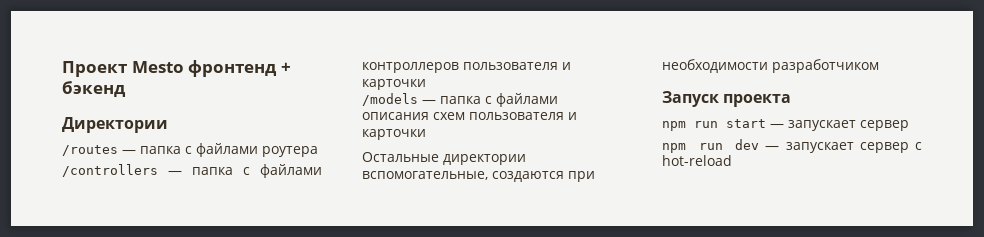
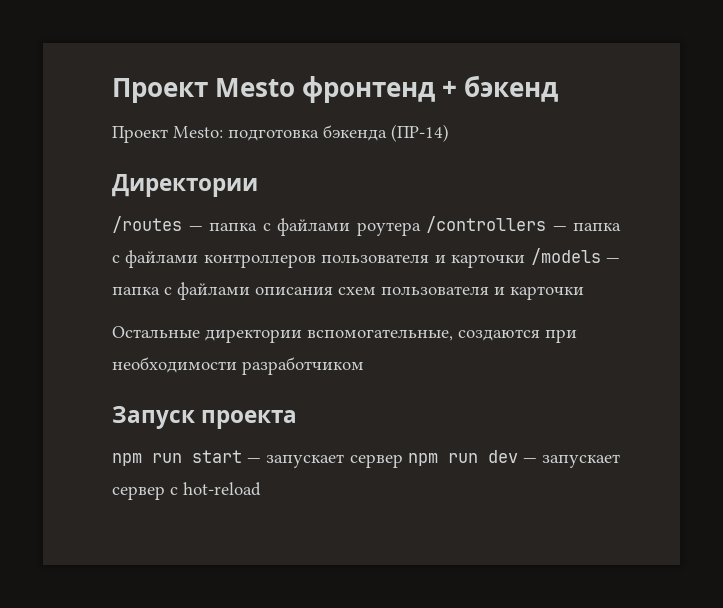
(126, 89) none -> [112,124,449,143] // Проект Mesto: подготовка бэкенда (ПР-14)
(318, 151) // -> (421, 229) none
(426, 84) // -> (526, 261) none
(909, 125) // -> (403, 461) none

